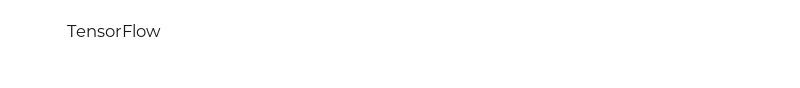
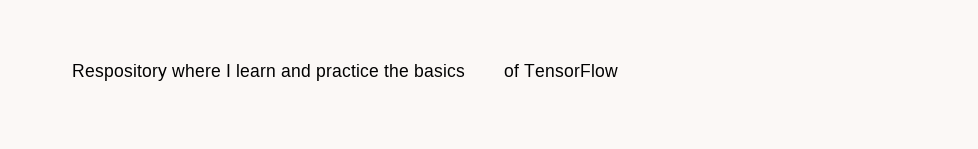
(67, 30) none -> [72,64,519,81] Respository where I learn and practice the basics of

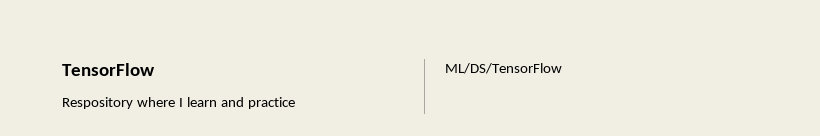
(72, 72) none -> [62,63,155,76] TensorFlow //
[384,64,618,77] the basics of TensorFlow -> [445,63,562,74] ML/DS/TensorFlow

